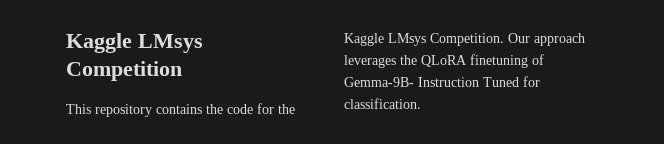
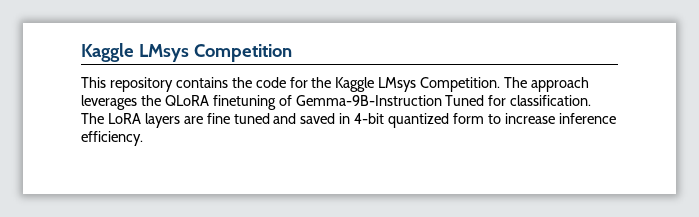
[508,33,530,43] Our -> [504,77,528,88] The
[344,77,479,87] Gemma-9B- Instruction -> [295,95,442,106] Gemma-9B-Instruction
(421, 103) none -> [81,113,616,128] [81,131,143,146] The LoRA layers are fine tuned and saved in 4-bit quantized form to increase inference efficiency.

